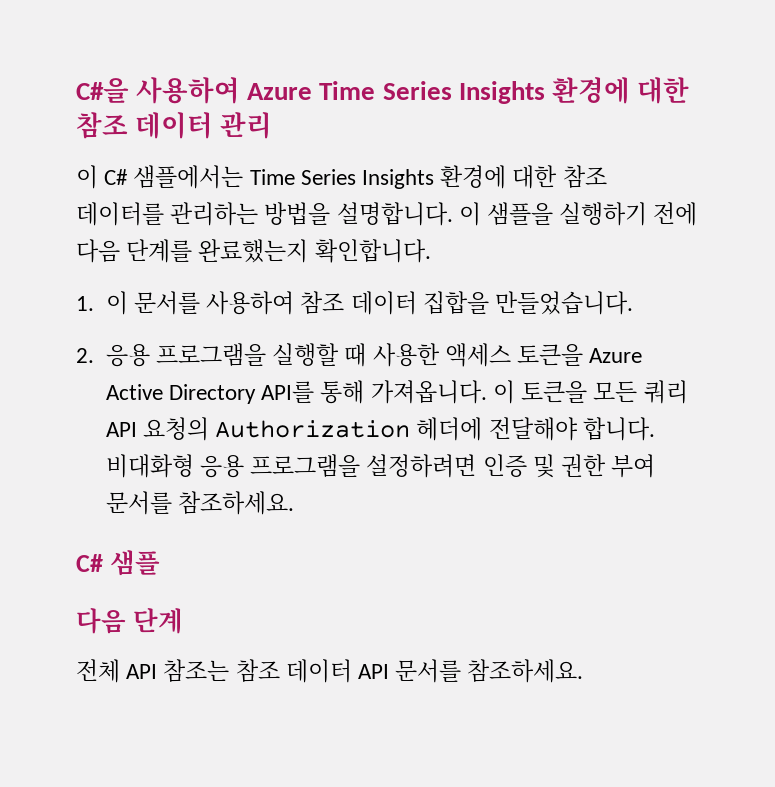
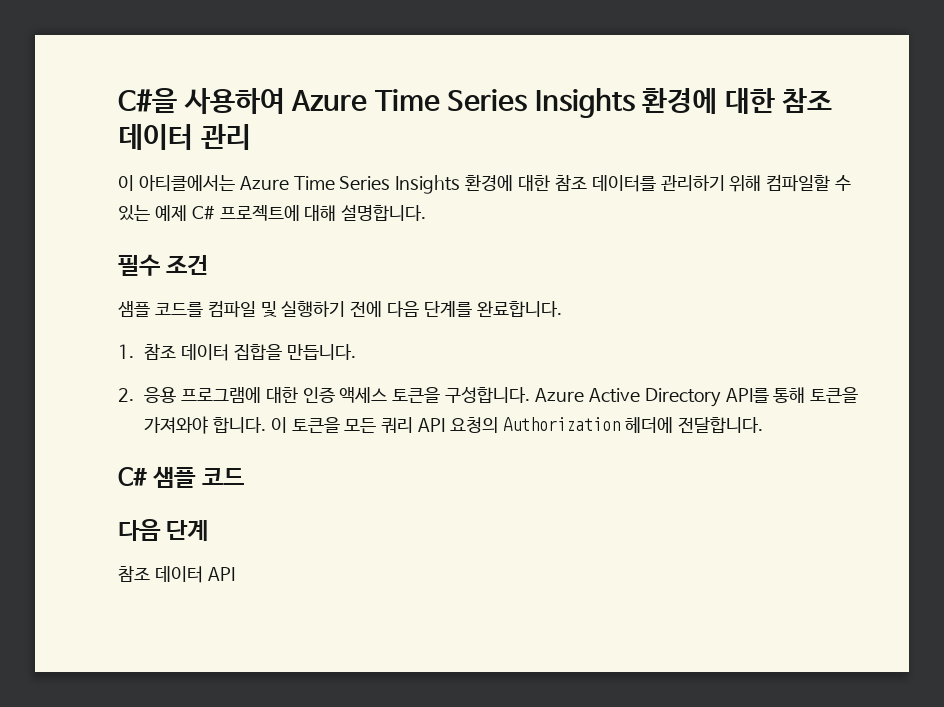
[104,165,244,189] C# 샘플에서는 -> [138,175,289,191] 아티클에서는 Azure
[170,202,554,226] 관리하는 방법을 설명합니다. 이 샘플을 -> [660,174,852,192] [118,204,427,221] [118,254,209,276] [118,300,277,318] 관리하기 위해 컴파일할 수 있는 예제 C# 프로젝트에 대해 설명합니다. // 필수 조건 // 샘플 코드를 컴파일 및
[198,239,431,263] 완료했는지 확인합니다. -> [476,301,562,317] 완료합니다.
[105,291,295,315] 이 문서를 사용하여 -> (134, 351) none
[495,291,634,315] 만들었습니다. -> [286,344,356,360] 만듭니다.
[156,343,440,367] 프로그램을 실행할 때 사용한 -> [180,387,335,403] 프로그램에 대한 인증
(584, 355) none -> [445,387,531,403] 구성합니다.
[370,380,487,404] 가져옵니다. -> [810,387,859,403] [144,416,266,434] 토큰을 가져와야 합니다.
[488,417,655,441] [105,454,656,478] [105,491,295,515] 전달해야 합니다. 비대화형 응용 프로그램을 설정하려면 인증 및 권한 부여 문서를 참조하세요. -> [677,417,763,433] 전달합니다.
(160, 563) none -> [201,468,244,485] 코드
[76,659,230,683] 전체 API 참조는 -> (209, 530) none
[395,659,584,683] 문서를 참조하세요. -> (235, 574) none

